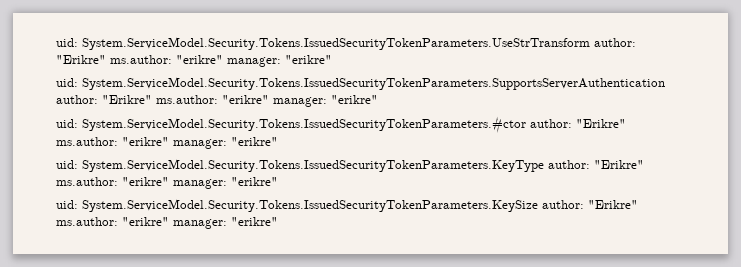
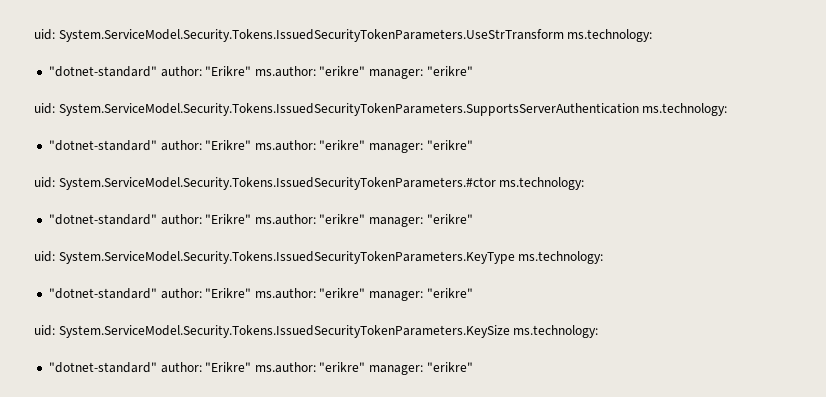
(590, 43) none -> [567,29,653,42] [48,66,157,77] ms.technology: // "dotnet-standard"
(665, 83) none -> [642,103,728,116] [48,140,157,151] ms.technology: // "dotnet-standard"
(526, 124) none -> [499,177,585,190] [48,214,157,225] ms.technology: // "dotnet-standard"
(544, 165) none -> [518,251,604,264] [48,288,157,299] ms.technology: // "dotnet-standard"
(538, 205) none -> [513,325,599,338] [48,362,157,373] ms.technology: // "dotnet-standard"

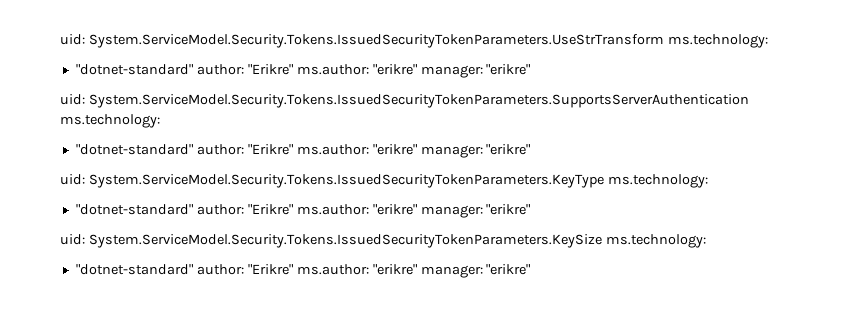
[34,177,585,190] [48,214,473,227] // uid: System.ServiceModel.Security.Tokens.IssuedSecurityTokenParameters.#ctor ms.technology: // "dotnet-standard" author: "Erikre" ms.author: "erikre" manager: "erikre" -> (531, 149) none

